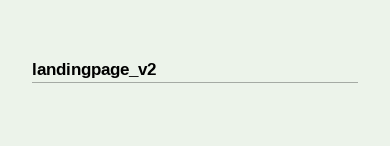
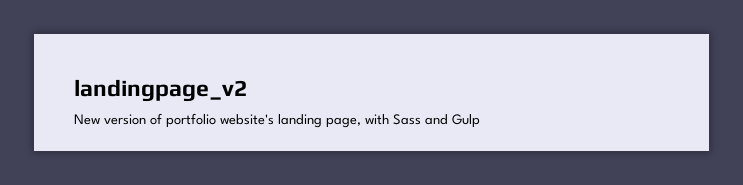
(156, 70) none -> [74,113,480,128] // New version of portfolio website's landing page, with Sass and Gulp

